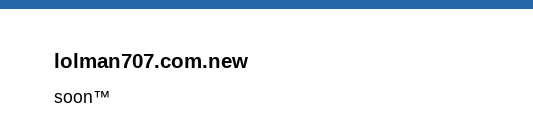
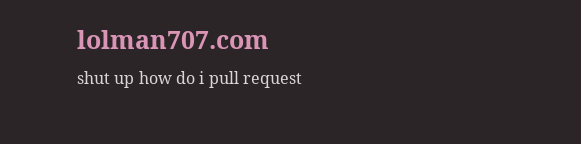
[54,53,248,68] [54,91,111,103] lolman707.com.new // soon™ -> [77,30,269,49] [77,71,302,88] lolman707.com // shut up how do i pull request

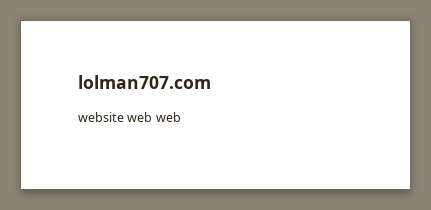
[77,71,302,88] shut up how do i pull request -> [78,112,181,122] website web web

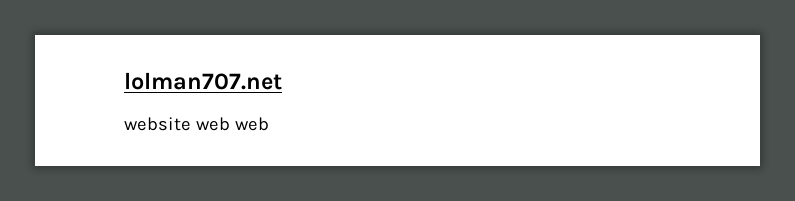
[78,75,211,89] lolman707.com -> [124,72,282,90] lolman707.net

